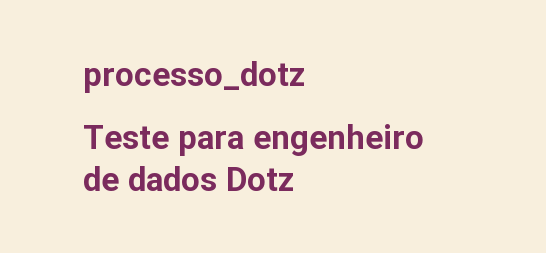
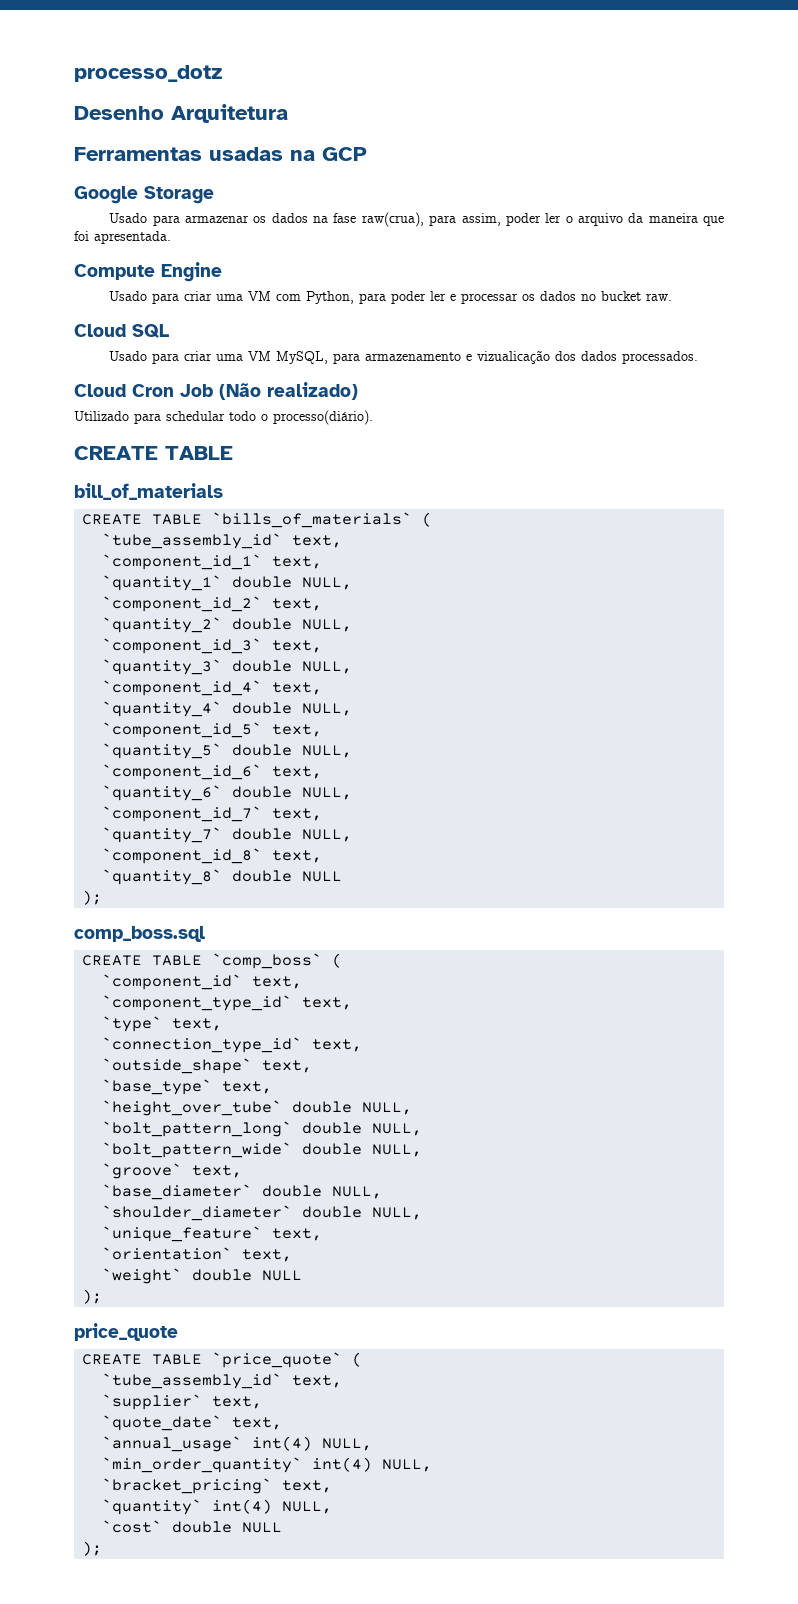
[83,124,424,156] [83,166,294,191] Teste para engenheiro de dados Dotz -> [74,104,288,123] [74,147,367,161] [74,186,214,204] [109,212,724,227] [74,231,171,244] [74,262,222,282] [109,291,673,304] [74,324,169,338] [109,350,699,364] [74,382,358,400] [74,410,373,425] [74,446,233,460] [74,483,223,500] [82,512,433,528] [102,533,343,549] [102,554,323,570] [102,575,353,591] [102,596,323,612] [102,617,353,633] [102,638,323,654] [102,659,353,675] [102,680,323,696] [102,701,353,717] [102,722,323,738] [102,743,353,759] [102,764,323,780] [102,785,353,801] [102,806,323,822] [102,827,353,843] [102,848,323,864] [102,869,343,885] [82,890,103,905] [74,926,205,942] [82,953,343,969] [102,974,303,990] [102,995,353,1011] [102,1016,223,1032] [102,1037,363,1053] [102,1058,313,1074] [102,1079,273,1095] [102,1100,413,1116] [102,1121,423,1137] [102,1142,423,1158] [102,1163,243,1179] [102,1184,383,1200] [102,1205,423,1221] [102,1226,323,1242] [102,1247,293,1262] [102,1268,303,1284] [82,1289,103,1304] [74,1323,178,1341] [82,1352,363,1368] [102,1373,343,1389] [102,1394,263,1410] [102,1415,283,1431] [102,1436,373,1452] [102,1457,433,1473] [102,1478,333,1494] [102,1499,333,1515] [102,1520,283,1533] [82,1541,103,1556] Desenho Arquitetura // Ferramentas usadas na GCP // Google Storage // Usado para armazenar os dados na fase raw(crua), para assim, poder ler o arquivo da maneira que foi apresentada. // Compute Engine // Usado para criar uma VM com Python, para poder ler e processar os dados no bucket raw. // Cloud SQL // Usado para criar uma VM MySQL, para armazenamento e vizualicação dos dados processados. // Cloud Cron Job (Não realizado) // Utilizado para schedular todo o processo(diário). // CREATE TABLE // bill_of_materials // CREATE TABLE `bills_of_materials` ( // `tube_assembly_id` text, // `component_id_1` text, // `quantity_1` double NULL, // `component_id_2` text, // `quantity_2` double NULL, // `component_id_3` text, // `quantity_3` double NULL, // `component_id_4` text, // `quantity_4` double NULL, // `component_id_5` text, // `quantity_5` double NULL, // `component_id_6` text, // `quantity_6` double NULL, // `component_id_7` text, // `quantity_7` double NULL, // `component_id_8` text, // `quantity_8` double NULL // ); // comp_boss.sql // CREATE TABLE `comp_boss` ( // `component_id` text, // `component_type_id` text, // `type` text, // `connection_type_id` text, // `outside_shape` text, // `base_type` text, // `height_over_tube` double NULL, // `bolt_pattern_long` double NULL, // `bolt_pattern_wide` double NULL, // `groove` text, // `base_diameter` double NULL, // `shoulder_diameter` double NULL, // `unique_feature` text, // `orientation` text, // `weight` double NULL // ); // price_quote // CREATE TABLE `price_quote` ( // `tube_assembly_id` text, // `supplier` text, // `quote_date` text, // `annual_usage` int(4) NULL, // `min_order_quantity` int(4) NULL, // `bracket_pricing` text, // `quantity` int(4) NULL, // `cost` double NULL // );

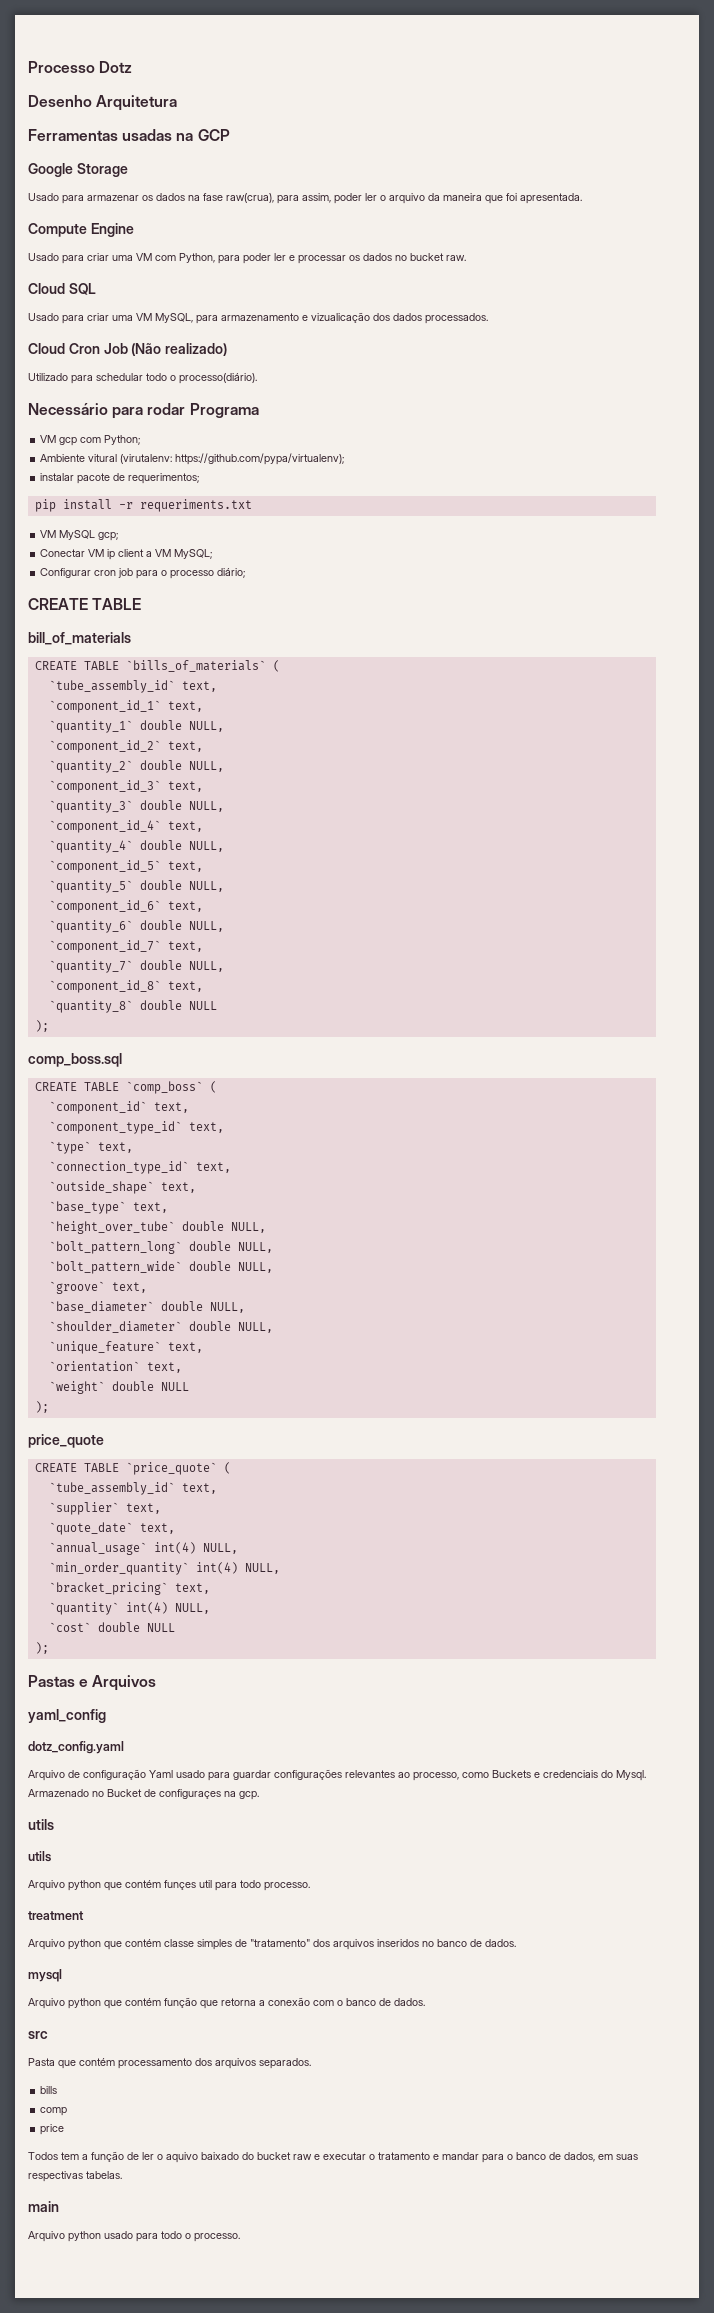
[74,65,222,82] processo_dotz -> [28,61,133,73] Processo Dotz
(373, 417) none -> [28,403,259,419] [40,435,141,446] [40,453,345,465] [40,473,200,484] [34,499,252,512] [40,530,119,541] [40,549,213,560] [40,568,246,579] // Necessário para rodar Programa // VM gcp com Python; // Ambiente vitural (virutalenv: https://github.com/pypa/virtualenv); // instalar pacote de requerimentos; // pip install -r requeriments.txt // VM MySQL gcp; // Conectar VM ip client a VM MySQL; // Configurar cron job para o processo diário;
(103, 1548) none -> [28,1675,157,1691] [28,1709,106,1723] [28,1741,124,1754] [28,1769,646,1781] [28,1789,259,1800] [28,1819,54,1830] [28,1851,51,1862] [28,1880,310,1891] [28,1911,84,1920] [28,1939,516,1950] [28,1969,62,1982] [28,1997,425,2009] [28,2031,48,2039] [28,2058,311,2069] [40,2086,58,2094] [40,2107,68,2116] [40,2124,65,2135] [28,2151,638,2163] [28,2171,122,2182] [28,2201,59,2212] [28,2231,240,2242] // Pastas e Arquivos // yaml_config // dotz_config.yaml // Arquivo de configuração Yaml usado para guardar configurações relevantes ao processo, como Buckets e credenciais do Mysql. Armazenado no Bucket de configuraçes na gcp. // utils // utils // Arquivo python que contém funçes util para todo processo. // treatment // Arquivo python que contém classe simples de "tratamento" dos arquivos inseridos no banco de dados. // mysql // Arquivo python que contém função que retorna a conexão com o banco de dados. // src // Pasta que contém processamento dos arquivos separados. // bills // comp // price // Todos tem a função de ler o aquivo baixado do bucket raw e executar o tratamento e mandar para o banco de dados, em suas respectivas tabelas. // main // Arquivo python usado para todo o processo.

